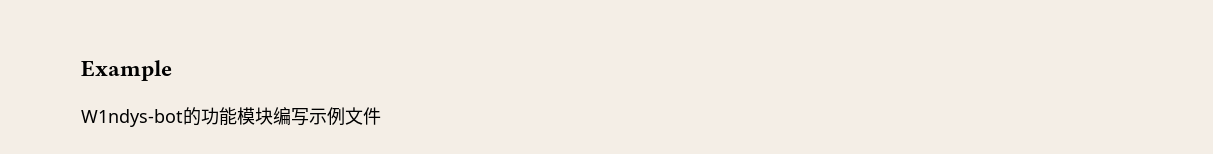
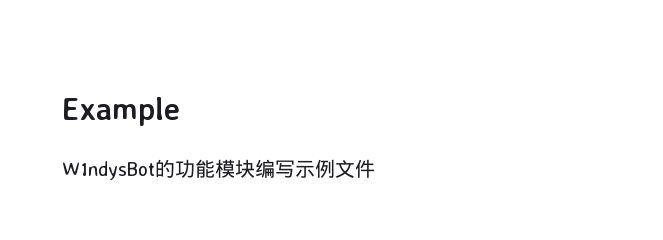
[81,109,183,127] W1ndys-bot -> [62,161,155,180] W1ndysBot

